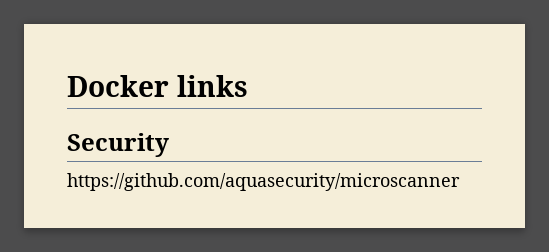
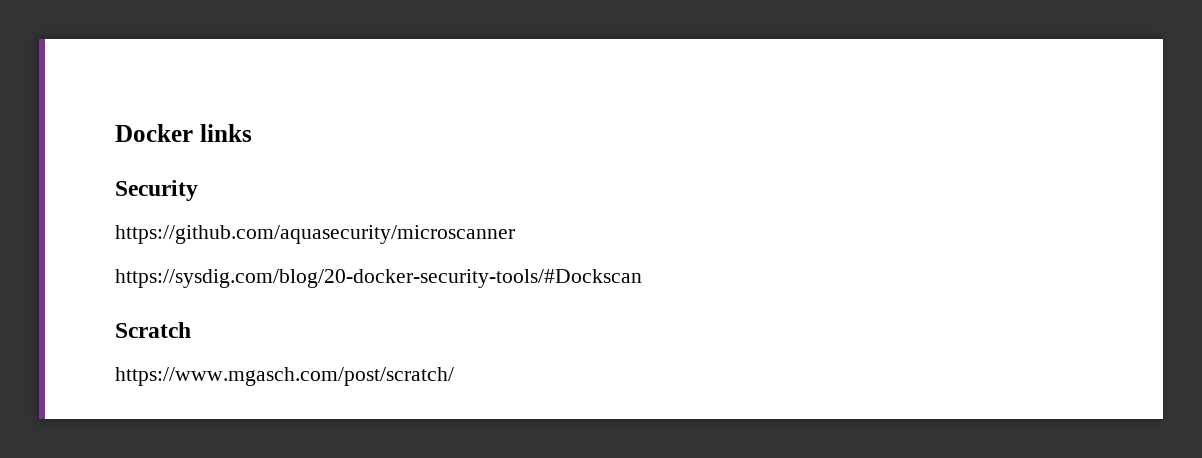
(460, 182) none -> [115,269,642,288] [115,322,191,338] [115,367,454,386] // https://sysdig.com/blog/20-docker-security-tools/#Dockscan // Scratch // https://www.mgasch.com/post/scratch/

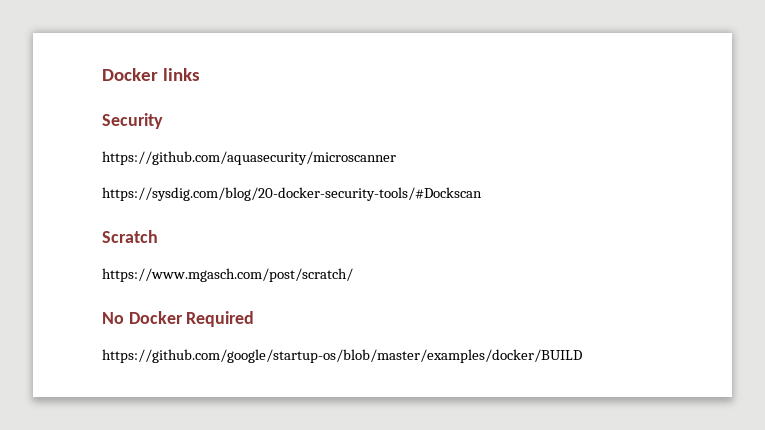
(454, 376) none -> [102,311,255,327] [102,349,582,363] // No Docker Required // https://github.com/google/startup-os/blob/master/examples/docker/BUILD

